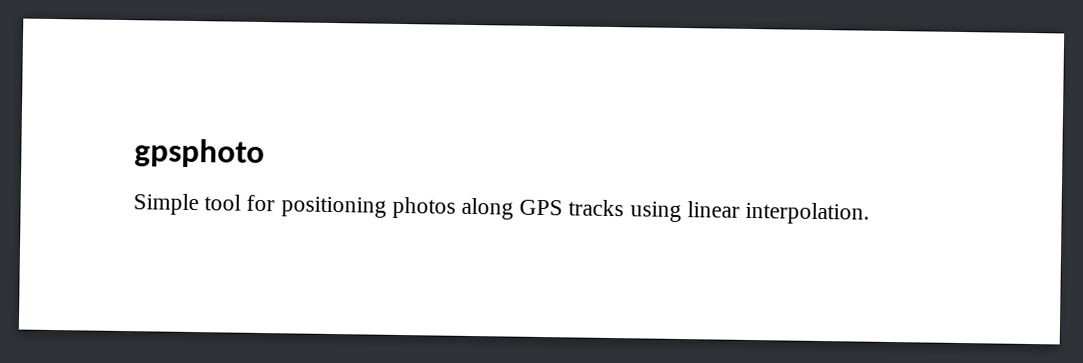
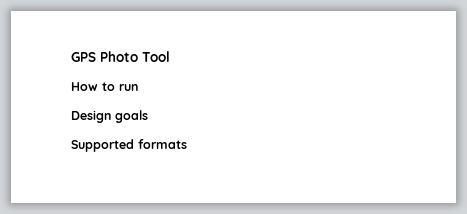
[134,138,265,169] [133,193,871,225] gpsphoto // Simple tool for positioning photos along GPS tracks using linear interpolation. -> [71,51,170,62] [71,82,138,91] [71,110,148,123] [71,139,187,152] GPS Photo Tool // How to run // Design goals // Supported formats

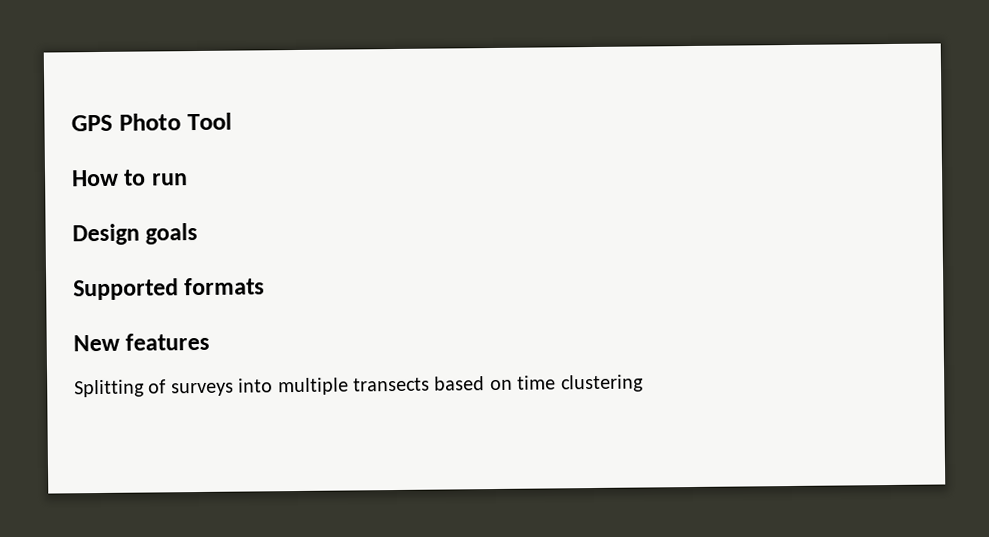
(187, 144) none -> [73,332,211,352] [74,374,644,398] // New features // Splitting of surveys into multiple transects based on time clustering

